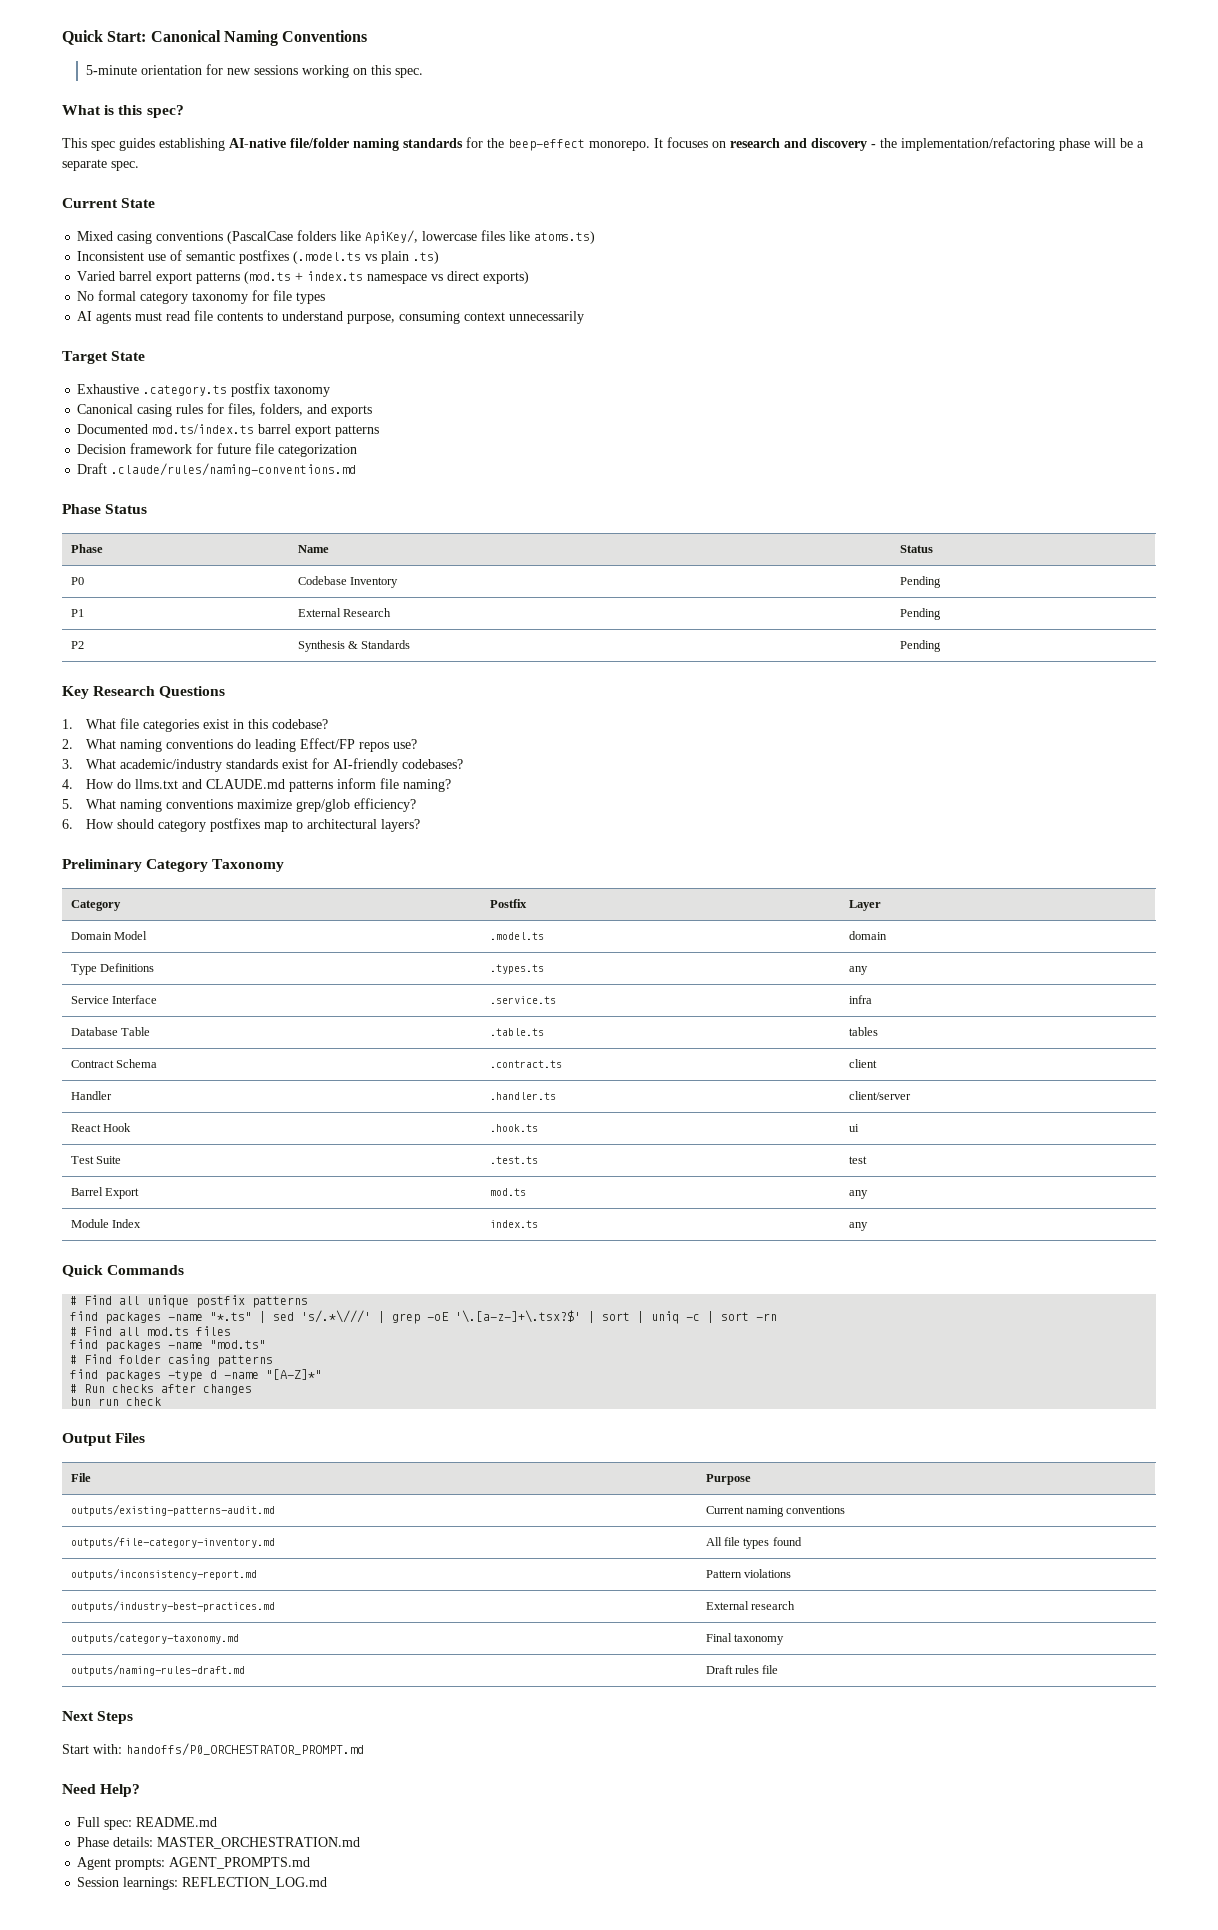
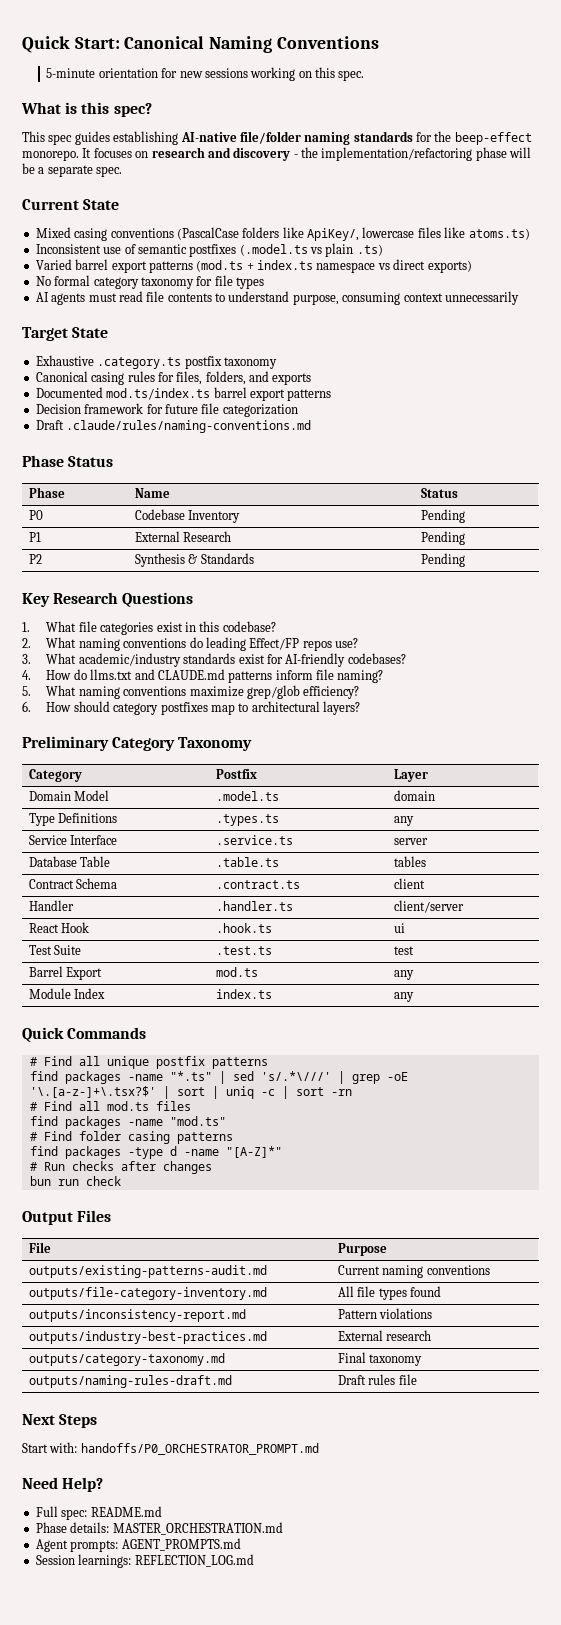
[848,995,872,1004] infra -> [393,838,428,845] server

